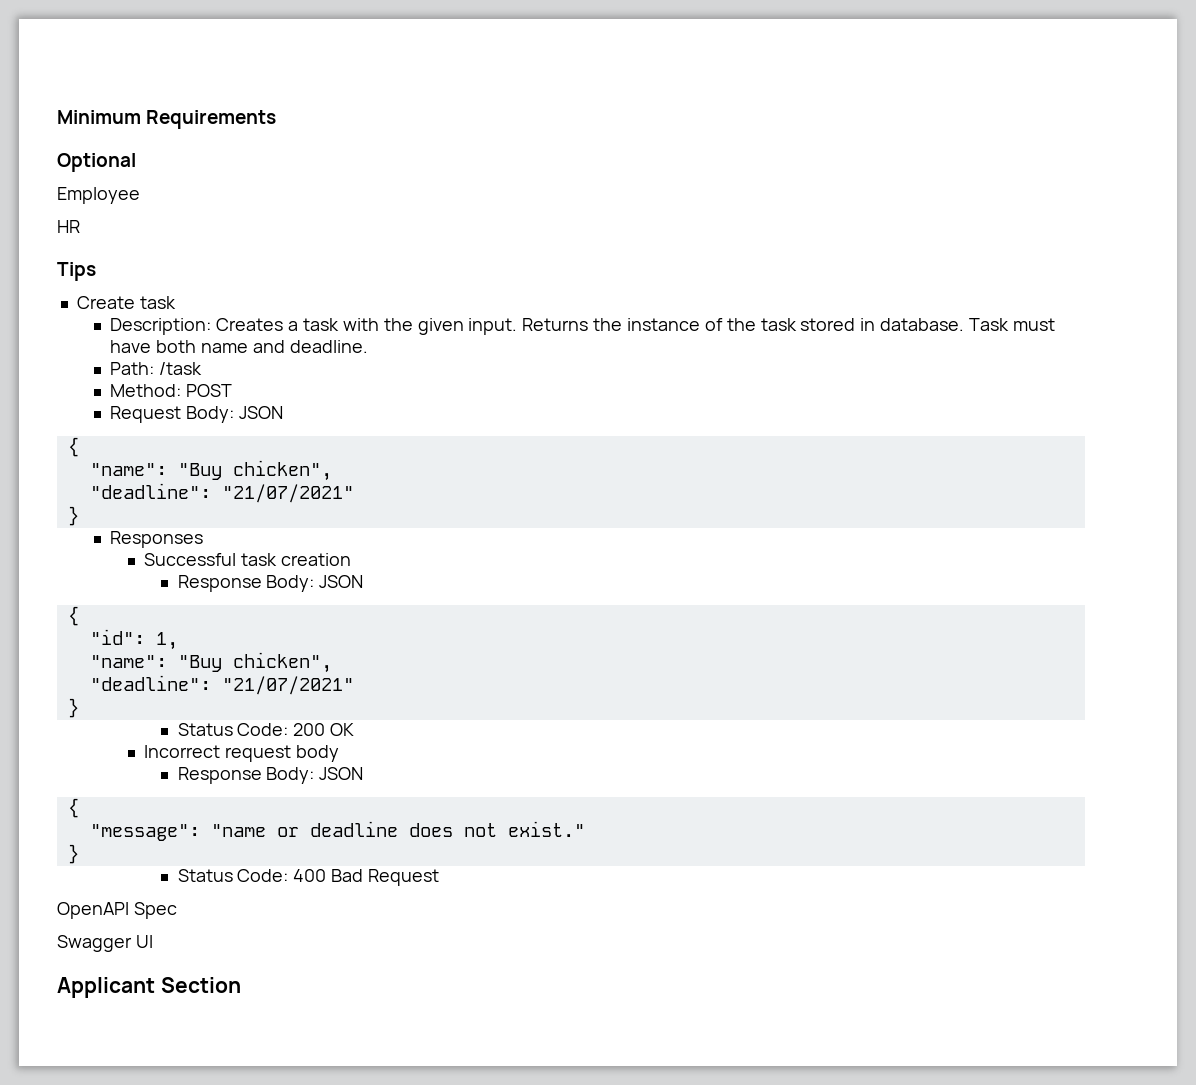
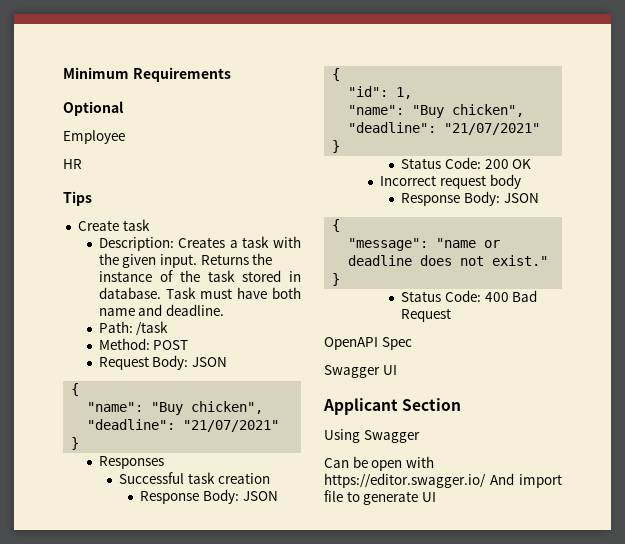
(241, 985) none -> [324,429,420,443] [324,456,434,471] [324,473,562,488] [324,490,436,505] // Using Swagger // Can be open with https://editor.swagger.io/ And import file to generate UI

